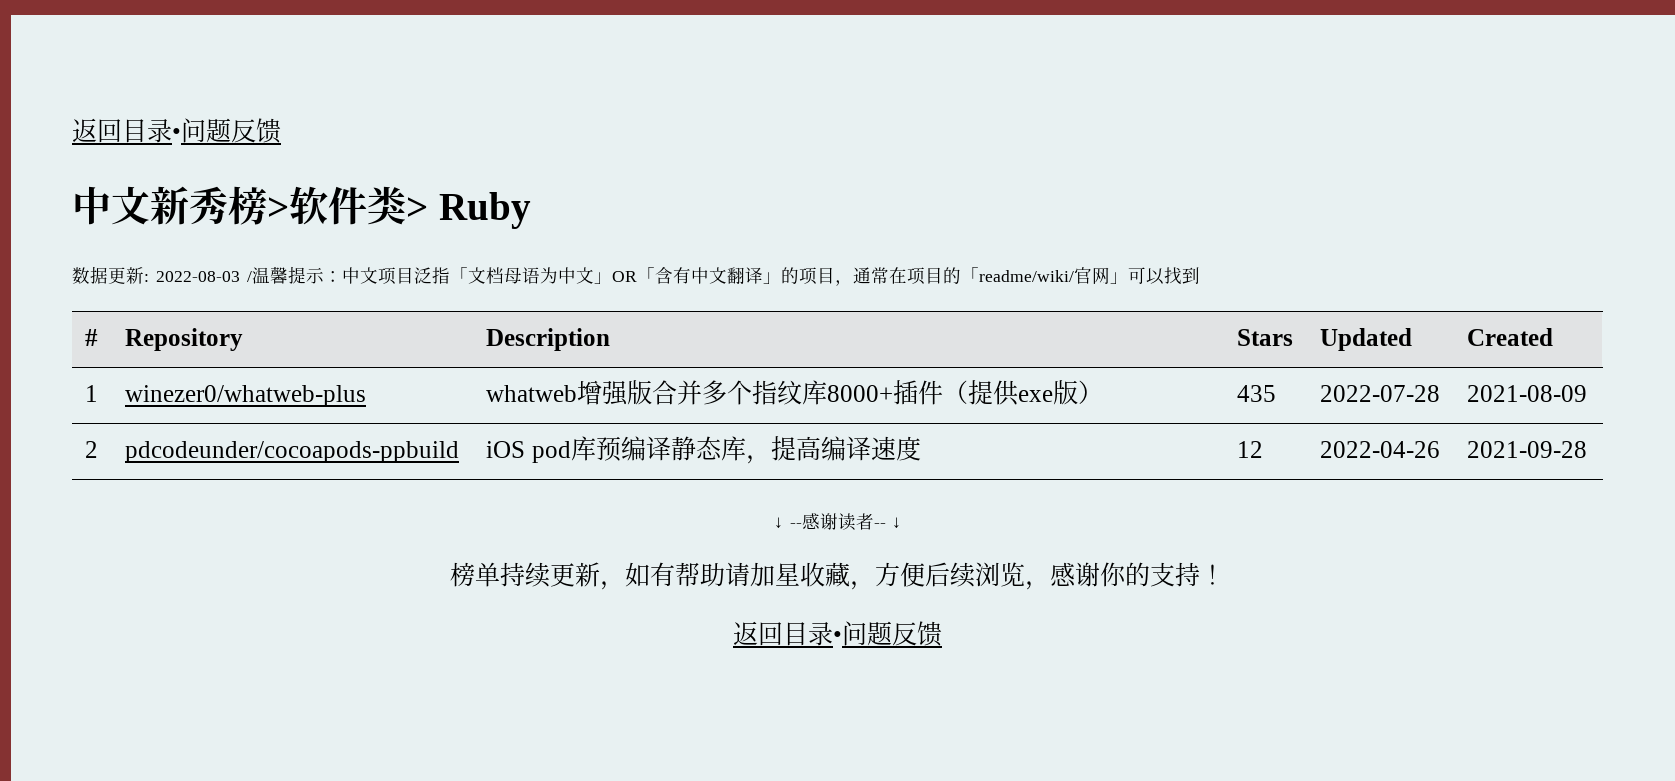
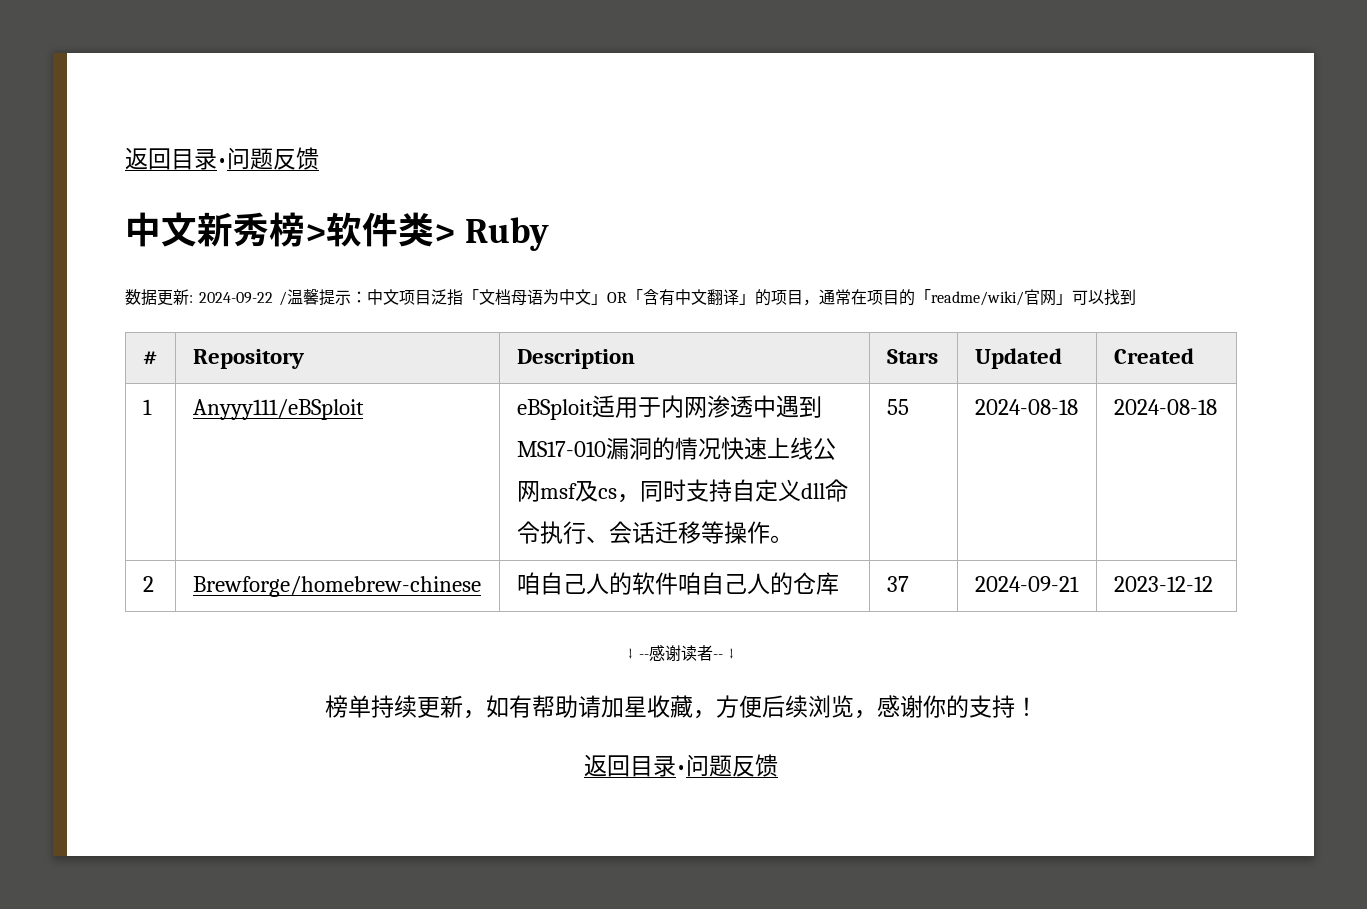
[155,271,240,282] 2022-08-03 -> [199,292,274,304] 2024-09-22
[125,385,367,407] [486,380,1104,406] [1237,385,1277,402] [1320,385,1441,402] [1467,385,1588,402] [85,441,99,458] [125,441,460,463] [486,436,921,464] [1237,441,1264,458] [1320,441,1441,458] [1467,441,1588,458] winezer0/whatweb-plus | whatweb增强版合并多个指纹库8000+插件（提供exe版） | 435 | 2022-07-28 | 2021-08-09 // 2 | pdcodeunder/cocoapods-ppbuild | iOS pod库预编译静态库，提高编译速度 | 12 | 2022-04-26 | 2021-09-28 -> [192,398,364,420] [516,395,822,420] [516,437,836,460] [516,479,848,503] [516,521,793,544] [886,399,909,415] [974,399,1078,415] [1113,399,1217,415] [142,576,154,592] [192,575,481,597] [516,572,839,595] [886,576,909,592] [974,576,1079,592] [1113,576,1213,592] Anyyy111/eBSploit | eBSploit适用于内网渗透中遇到MS17-010漏洞的情况快速上线公网msf及cs，同时支持自定义dll命令执行、会话迁移等操作。 | 55 | 2024-08-18 | 2024-08-18 // 2 | Brewforge/homebrew-chinese | 咱自己人的软件咱自己人的仓库 | 37 | 2024-09-21 | 2023-12-12

